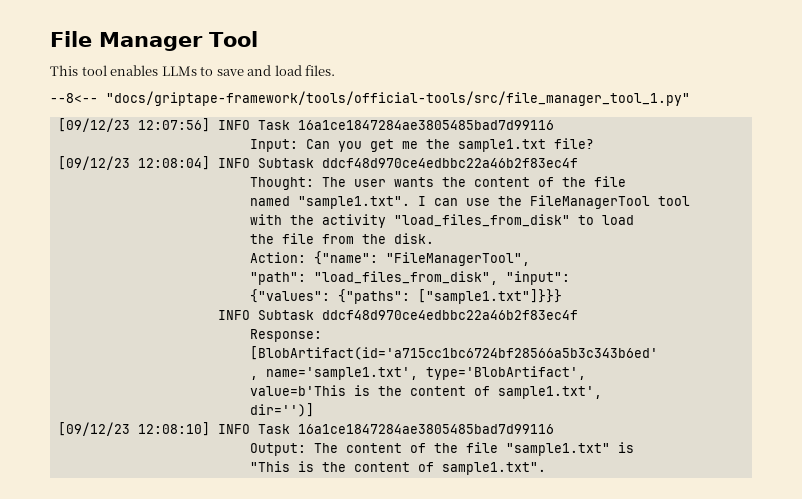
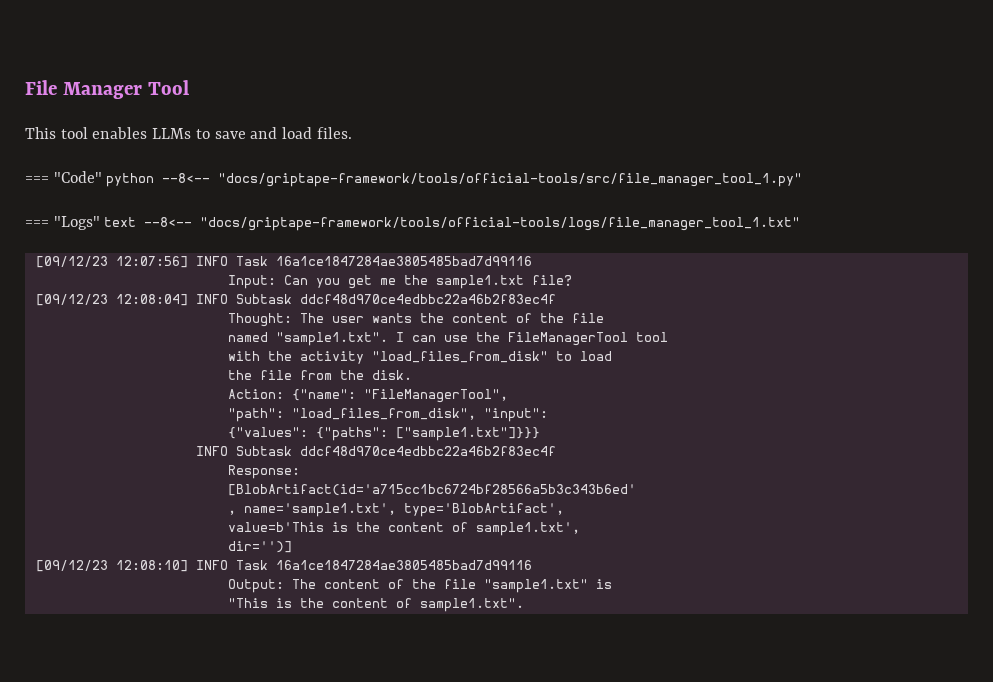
(336, 70) none -> [25,171,155,187] === "Code" python
(690, 98) none -> [25,216,801,231] // === "Logs" text --8<-- "docs/griptape-framework/tools/official-tools/logs/file_manager_tool_1.txt"

